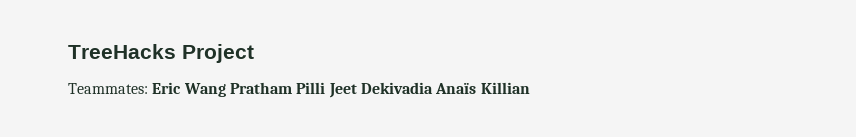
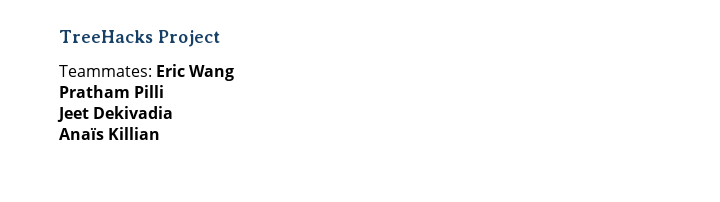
(226, 90) none -> (235, 73) //
(326, 88) none -> (165, 91) //
(433, 88) none -> (174, 112) //

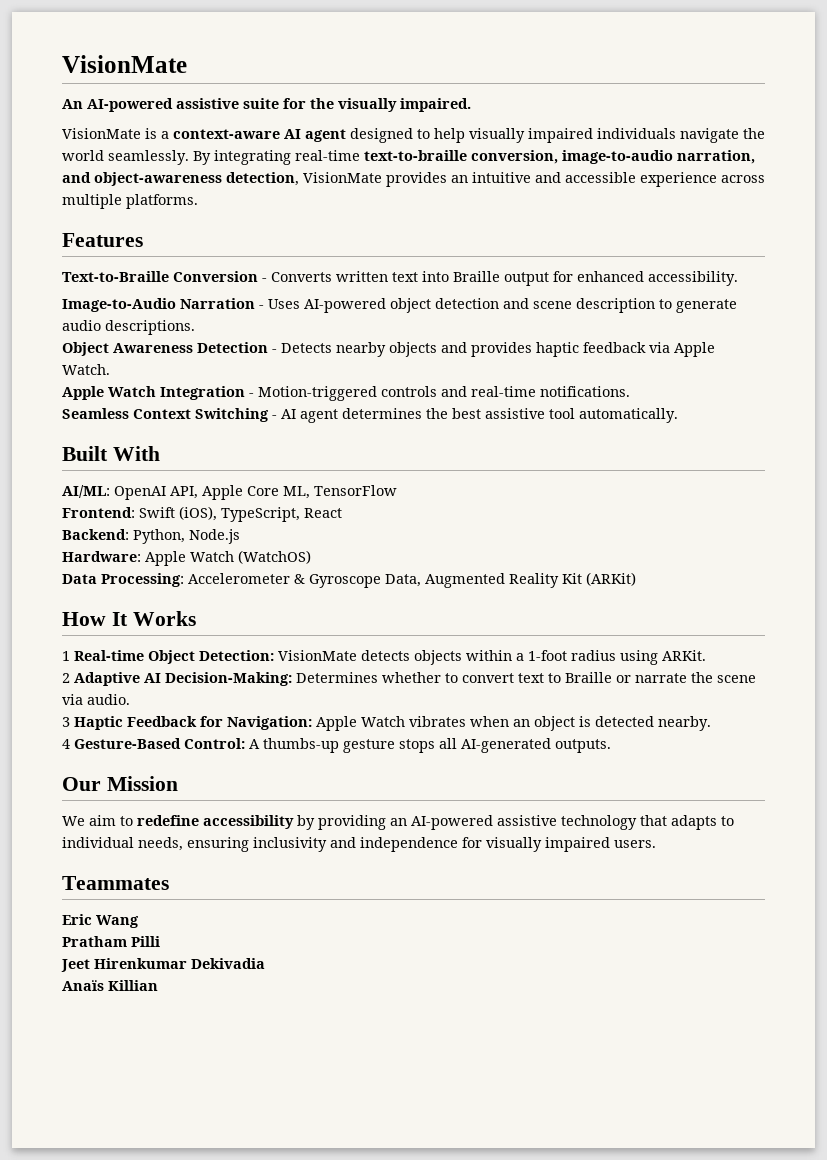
[59,30,220,47] [59,65,152,77] TreeHacks Project // Teammates: -> [62,55,187,73] [62,98,471,112] [62,128,765,143] [62,150,755,165] [62,172,765,187] [62,194,198,209] [62,233,143,247] [62,271,738,286] [62,298,737,313] [62,320,195,335] [62,342,715,357] [62,364,110,375] [62,386,630,401] [62,408,678,423] [62,446,160,461] [62,485,397,500] [62,506,342,522] [62,529,240,544] [62,550,311,566] [62,572,636,588] [62,611,196,626] [62,650,706,665] [62,672,756,686] [62,694,130,705] [62,716,711,731] [62,738,611,753] [62,776,178,791] [62,815,734,830] [62,837,656,852] [62,876,169,890] VisionMate // An AI-powered assistive suite for the visually impaired. // VisionMate is a context-aware AI agent designed to help visually impaired individuals navigate the world seamlessly. By integrating real-time text-to-braille conversion, image-to-audio narration, and object-awareness detection, VisionMate provides an intuitive and accessible experience across multiple platforms. // Features // Text-to-Braille Conversion - Converts written text into Braille output for enhanced accessibility. // Image-to-Audio Narration - Uses AI-powered object detection and scene description to generate audio descriptions. // Object Awareness Detection - Detects nearby objects and provides haptic feedback via Apple Watch. // Apple Watch Integration - Motion-triggered controls and real-time notifications. // Seamless Context Switching - AI agent determines the best assistive tool automatically. // Built With // AI/ML: OpenAI API, Apple Core ML, TensorFlow // Frontend: Swift (iOS), TypeScript, React // Backend: Python, Node.js // Hardware: Apple Watch (WatchOS) // Data Processing: Accelerometer & Gyroscope Data, Augmented Reality Kit (ARKit) // How It Works // 1 Real-time Object Detection: VisionMate detects objects within a 1-foot radius using ARKit. // 2 Adaptive AI Decision-Making: Determines whether to convert text to Braille or narrate the scene via audio. // 3 Haptic Feedback for Navigation: Apple Watch vibrates when an object is detected nearby. // 4 Gesture-Based Control: A thumbs-up gesture stops all AI-generated outputs. // Our Mission // We aim to redefine accessibility by providing an AI-powered assistive technology that adapts to individual needs, ensuring inclusivity and independence for visually impaired users. // Teammates //
(89, 114) none -> [94,958,187,969] Hirenkumar

